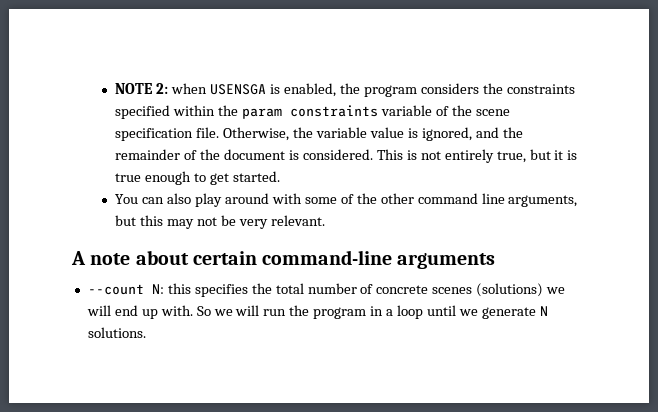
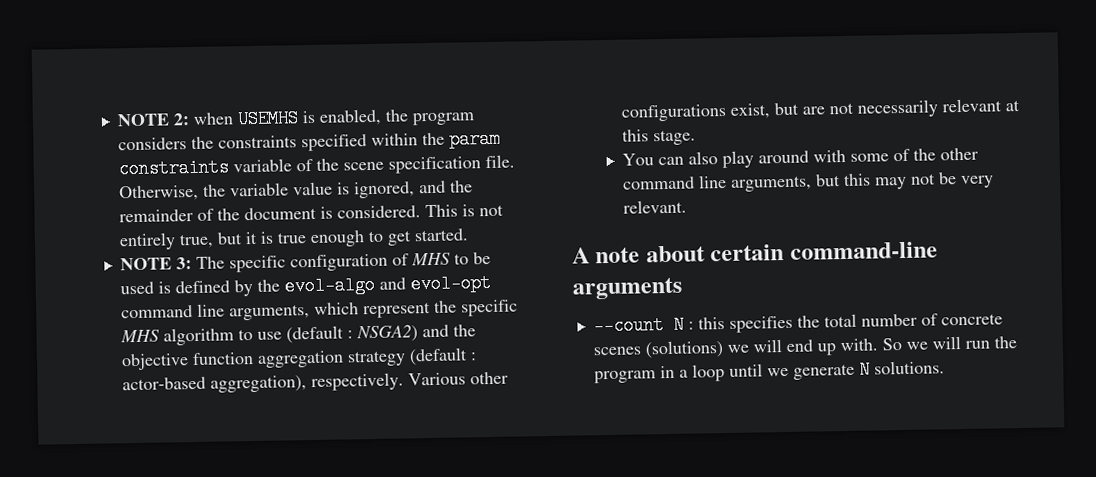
[210,84,267,95] USENSGA -> [236,109,299,129] USEMHS
(281, 176) none -> [119,251,491,273] [119,273,491,297] [120,299,518,321] [119,324,476,346] [120,347,477,371] [121,371,509,393] [620,98,1020,122] [621,129,696,146] // NOTE 3: The specific configuration of MHS to be used is defined by the evol-algo and evol-opt command line arguments, which represent the specific MHS algorithm to use (default : NSGA2) and the objective function aggregation strategy (default : actor-based aggregation), respectively. Various other configurations exist, but are not necessarily relevant at this stage.
[151,284,164,294] N: -> [672,315,694,334] N :

